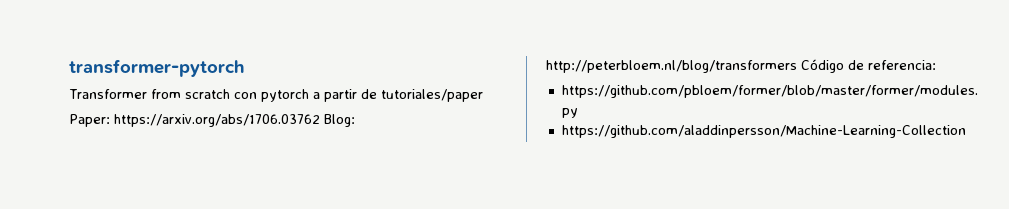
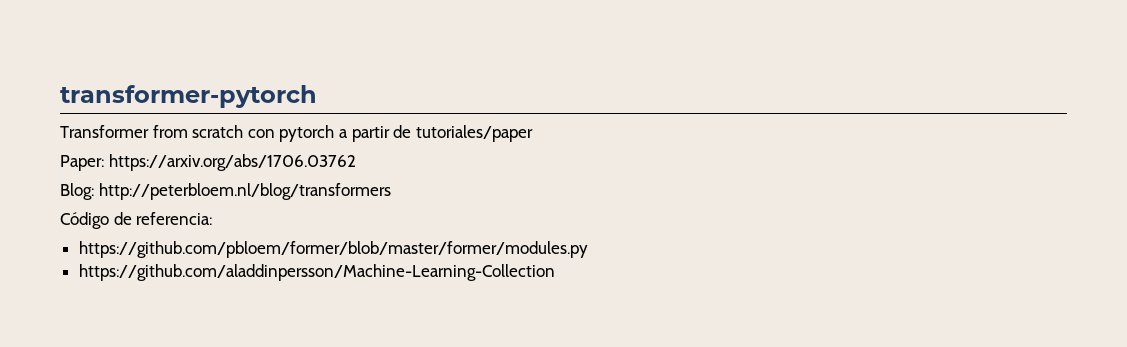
(320, 120) none -> (356, 162) //
(797, 66) none -> (391, 191) //

